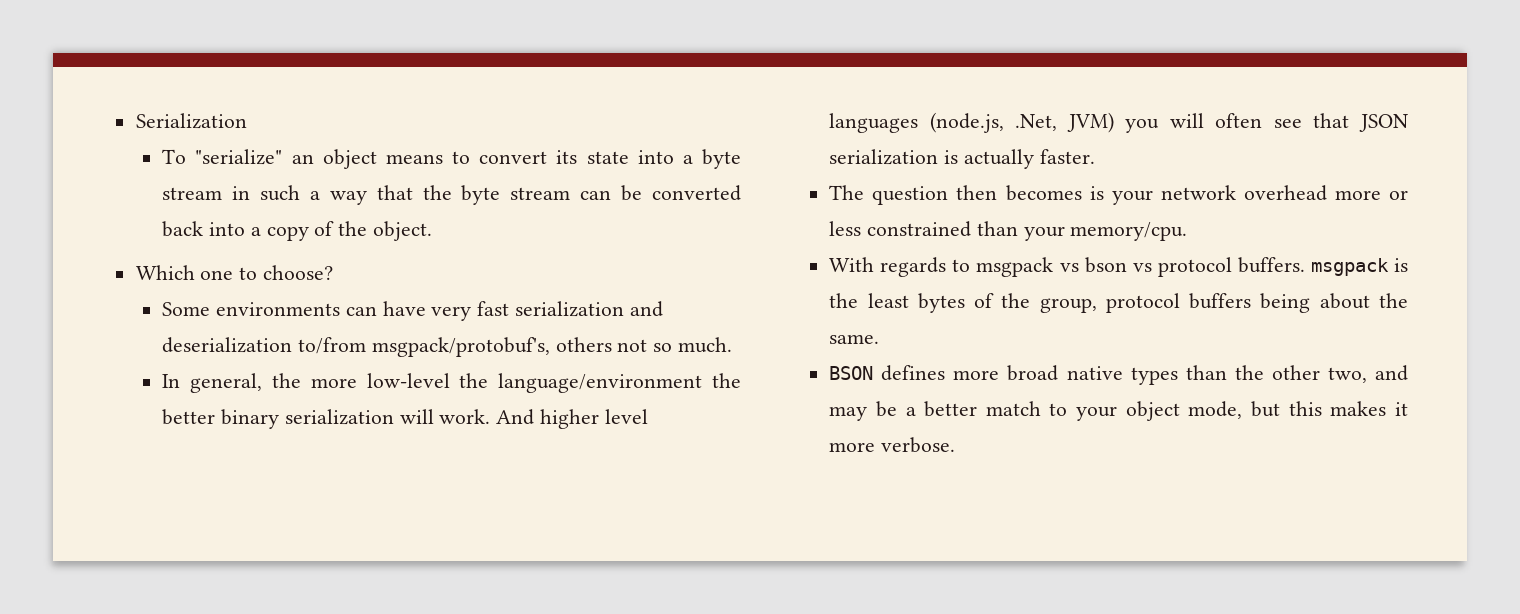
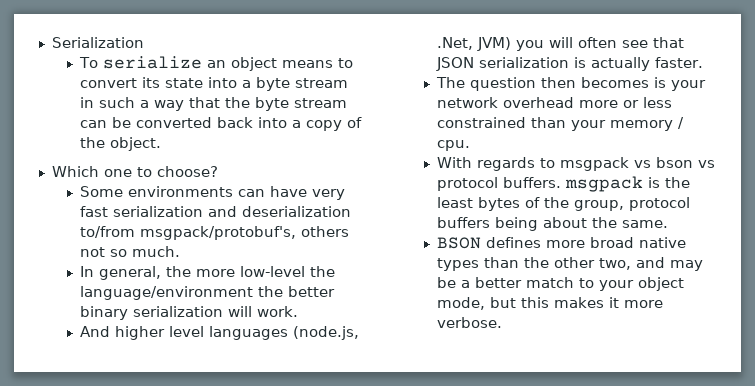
[195,149,283,165] "serialize" -> [103,56,203,69] serialize
(491, 416) none -> (299, 311) //
[1070,222,1188,241] memory/cpu. -> [610,117,685,131] [437,140,471,151] memory / cpu.

